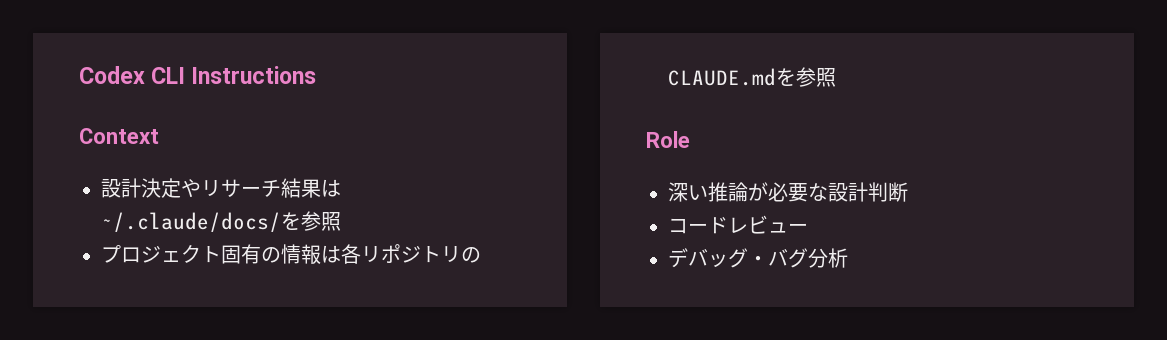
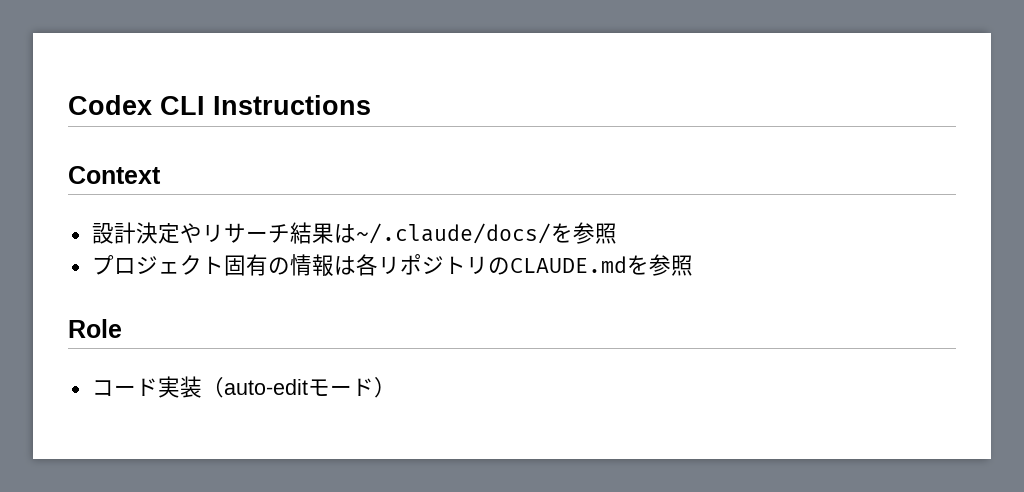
[668,182,908,202] [668,215,808,234] [668,248,848,268] 深い推論が必要な設計判断 // コードレビュー // デバッグ・バグ分析 -> [91,376,396,398] コード実装（auto-editモード）

